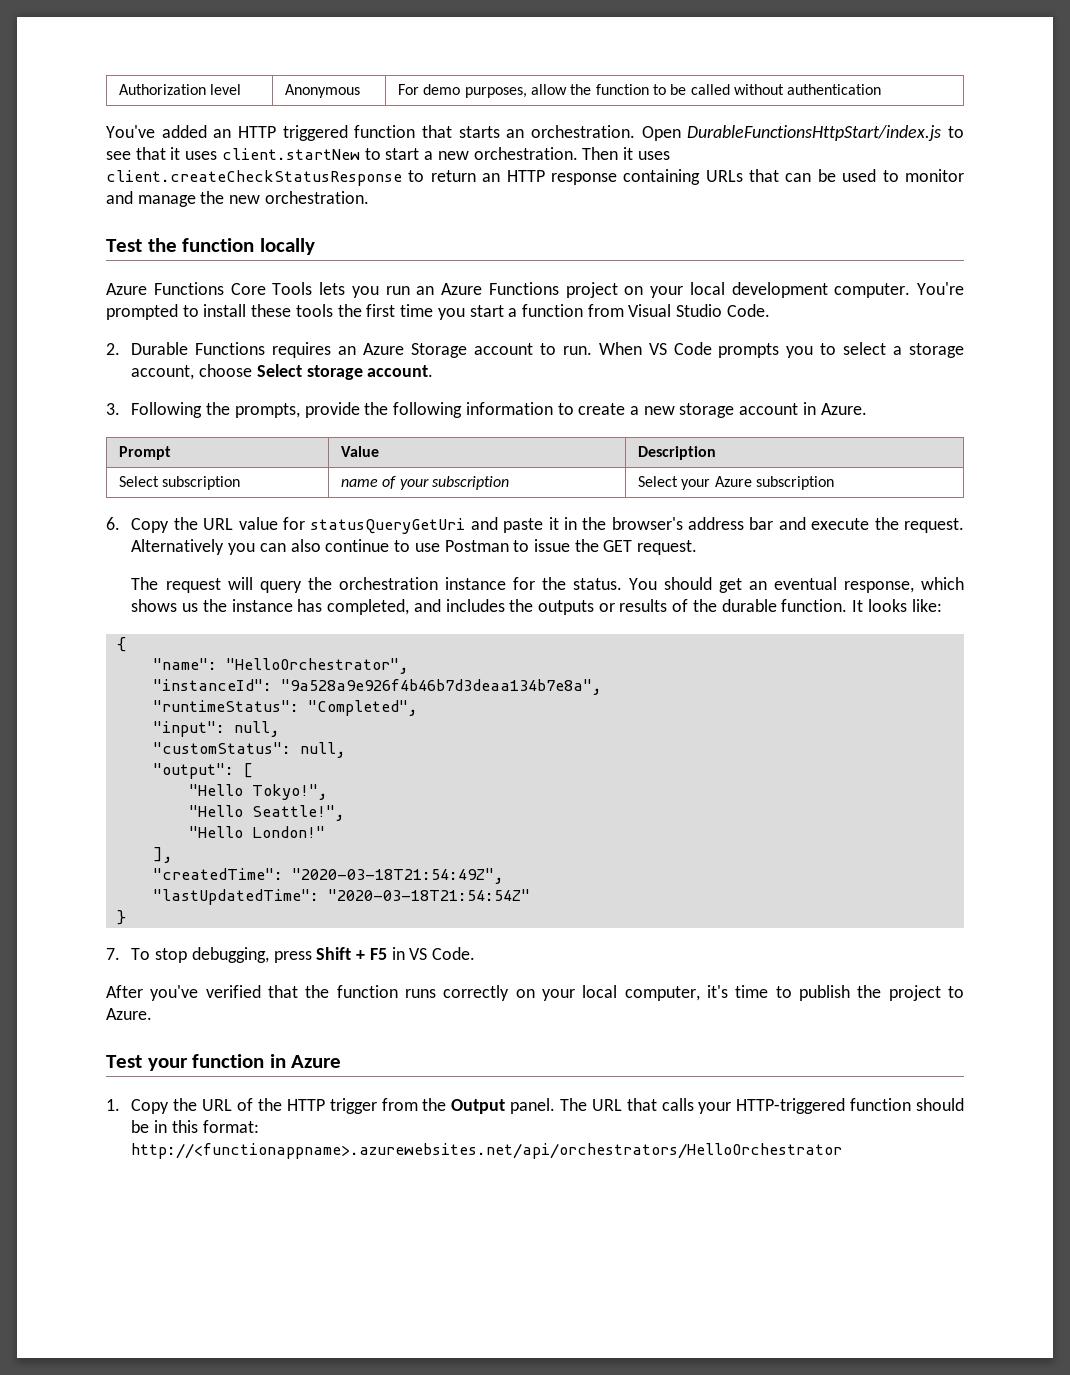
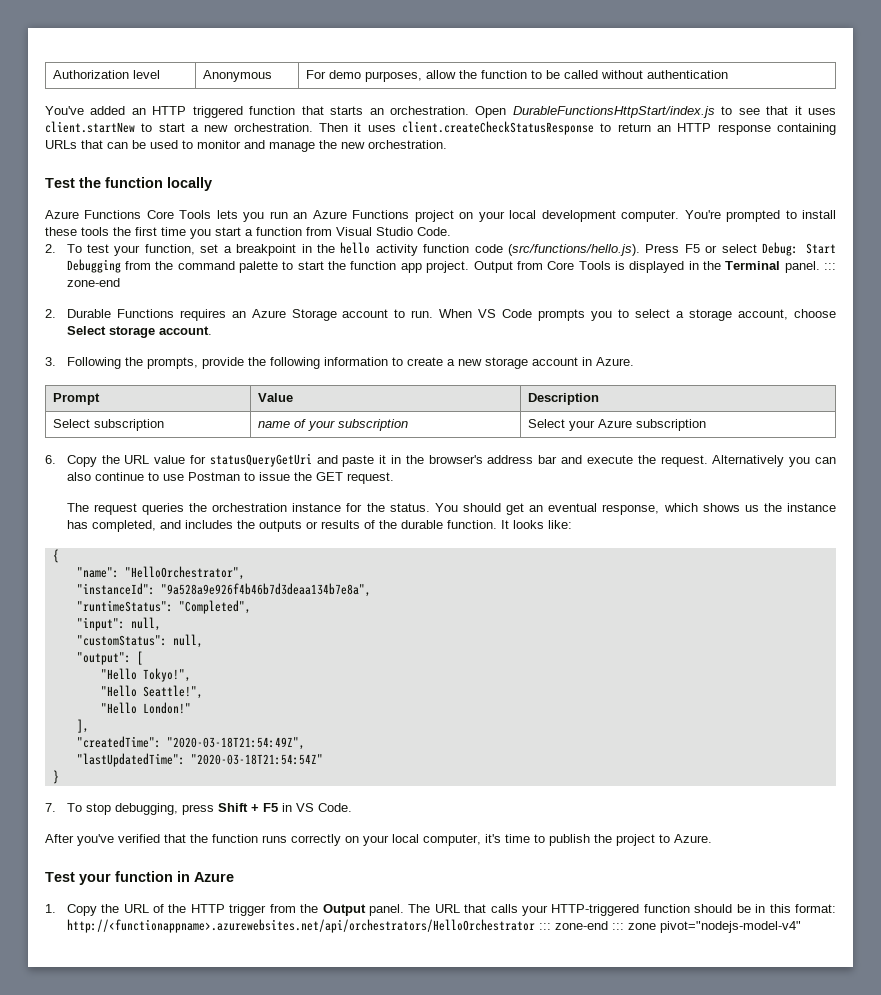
(770, 310) none -> [45,242,836,256] [66,259,837,273] [66,278,120,287] // 2. To test your function, set a breakpoint in the hello activity function code (src/functions/hello.js). Press F5 or select Debug: Start Debugging from the command palette to start the function app project. Output from Core Tools is displayed in the Terminal panel. ::: zone-end
[227,577,302,593] will query -> [141,503,184,515] queries
(843, 1151) none -> [538,921,801,933] ::: zone-end ::: zone pivot="nodejs-model-v4"

